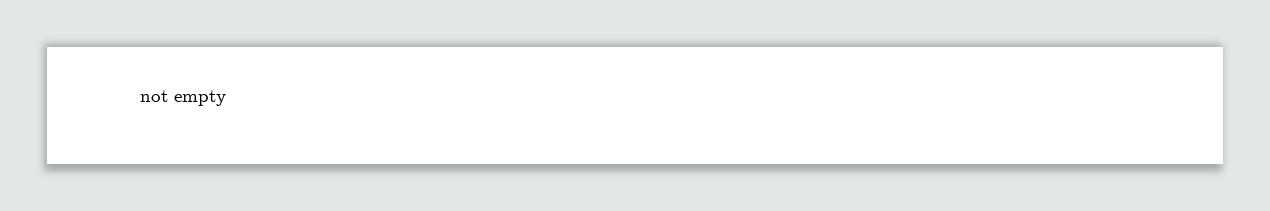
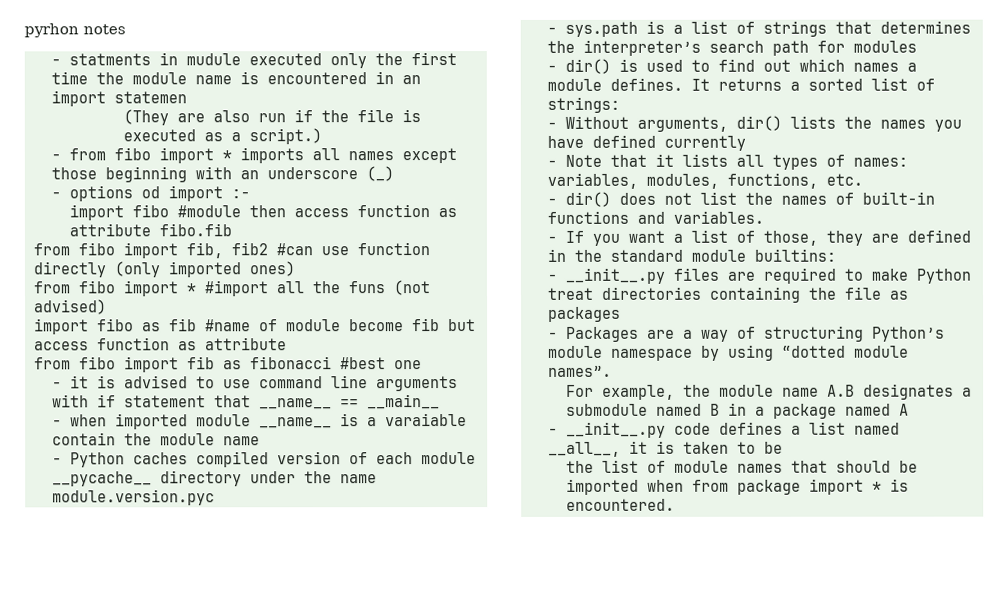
[140,90,226,106] not empty -> [24,23,126,38] [51,52,457,69] [51,71,421,85] [51,90,187,107] [123,109,421,126] [123,128,322,145] [51,147,457,164] [51,166,394,183] [51,185,250,202] [69,204,457,221] [69,223,232,237] [33,242,430,259] [33,261,295,278] [33,280,430,297] [34,299,107,315] [34,318,476,335] [34,337,287,351] [34,356,422,373] [52,375,458,392] [52,394,440,410] [52,413,467,430] [52,432,260,446] [52,451,476,468] [52,470,377,487] [52,489,215,506] [547,20,971,37] [547,39,917,56] [547,58,917,74] [547,77,935,91] [547,96,620,113] [547,115,962,132] [547,134,746,151] [547,153,908,170] [547,172,863,189] [547,191,935,207] [547,210,764,224] [547,229,971,246] [547,248,836,262] [547,267,971,284] [547,286,909,303] [548,306,621,322] [548,325,945,342] [548,344,909,361] [548,365,612,377] [566,383,972,400] [566,402,909,419] [548,421,900,438] [548,440,783,457] [566,459,918,473] [566,478,909,495] [566,498,675,511] pyrhon notes // - statments in mudule executed only the first time the module name is encountered in an import statemen // (They are also run if the file is executed as a script.) // - from fibo import * imports all names except those beginning with an underscore (_) // - options od import :- // import fibo #module then access function as attribute fibo.fib // from fibo import fib, fib2 #can use function directly (only imported ones) // from fibo import * #import all the funs (not advised) // import fibo as fib #name of module become fib but access function as attribute // from fibo import fib as fibonacci #best one // - it is advised to use command line arguments with if statement that __name__ == __main__ // - when imported module __name__ is a varaiable contain the module name // - Python caches compiled version of each module __pycache__ directory under the name module.version.pyc // - sys.path is a list of strings that determines the interpreter’s search path for modules // - dir() is used to find out which names a module defines. It returns a sorted list of strings: // - Without arguments, dir() lists the names you have defined currently // - Note that it lists all types of names: variables, modules, functions, etc. // - dir() does not list the names of built-in functions and variables. // - If you want a list of those, they are defined in the standard module builtins: // - __init__.py files are required to make Python treat directories containing the file as packages // - Packages are a way of structuring Python’s module namespace by using “dotted module names”. // For example, the module name A.B designates a submodule named B in a package named A // - __init__.py code defines a list named __all__, it is taken to be // the list of module names that should be imported when from package import * is encountered.

